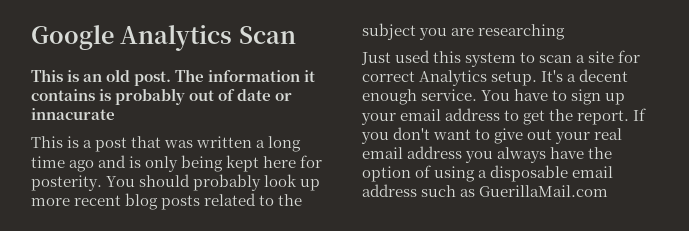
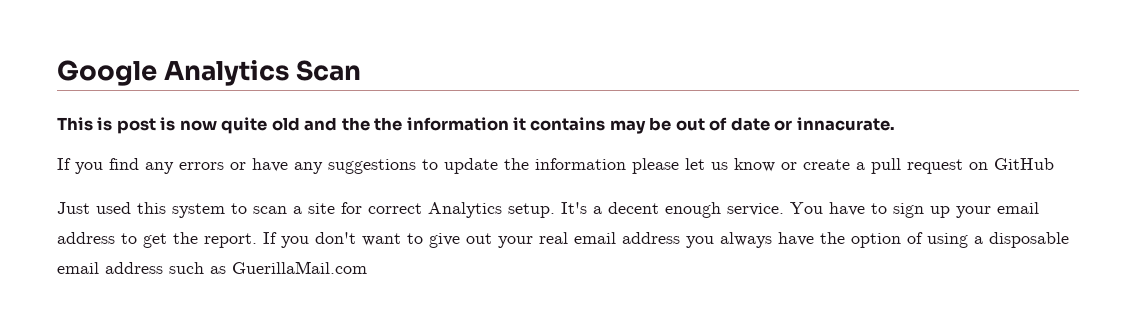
[83,69,205,86] an old post. The -> [116,117,403,134] post is now quite old and the the
[99,88,186,105] is probably -> [609,117,672,134] may be
[31,108,115,120] [31,136,302,152] [31,155,323,172] [31,174,321,191] [31,193,303,210] [362,23,566,40] innacurate // This is a post that was written a long time ago and is only being kept here for posterity. You should probably look up more recent blog posts related to the subject you are researching -> [796,117,895,131] [57,158,1054,174] innacurate. // If you find any errors or have any suggestions to update the information please let us know or create a pull request on GitHub

